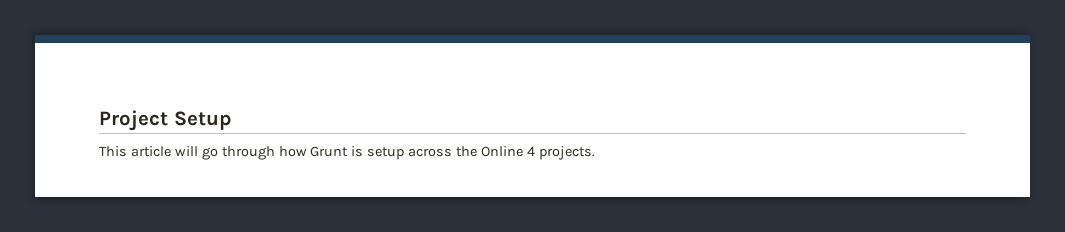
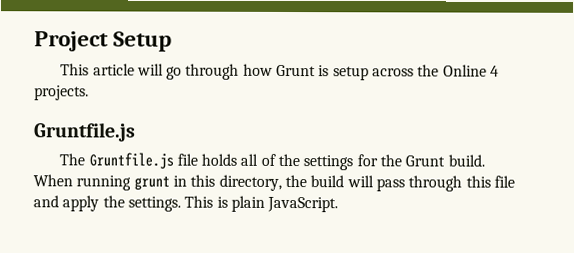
(595, 153) none -> [33,122,136,142] [59,152,485,171] [33,174,515,192] [33,195,339,213] // Gruntfile.js // The Gruntfile.js file holds all of the settings for the Grunt build. When running grunt in this directory, the build will pass through this file and apply the settings. This is plain JavaScript.

